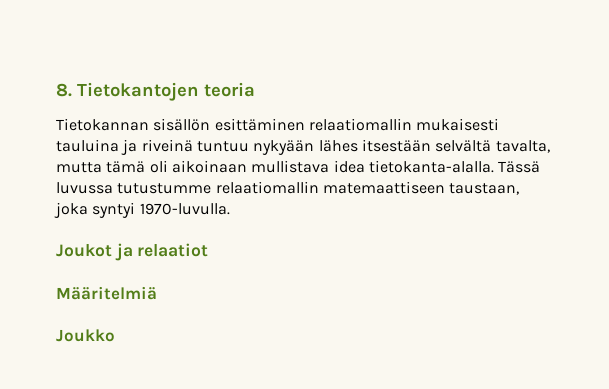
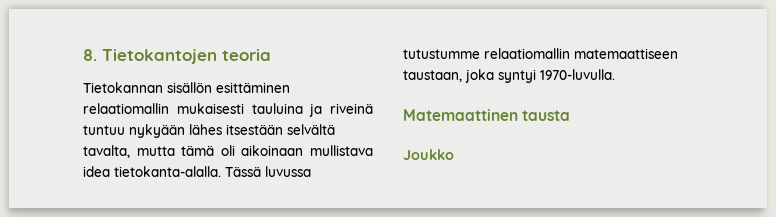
[56,243,209,261] [56,286,157,300] Joukot ja relaatiot // Määritelmiä -> [403,109,571,121] Matemaattinen tausta

